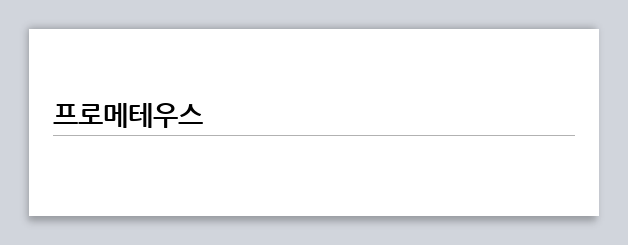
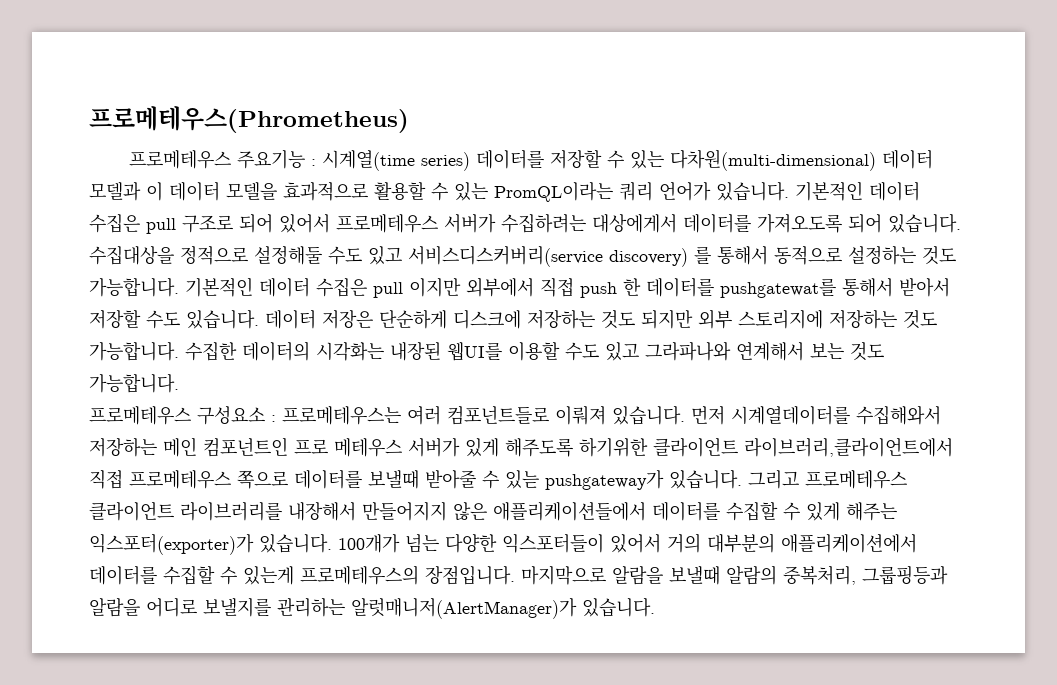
[53,103,203,128] 프로메테우스 -> [89,106,409,133] [129,149,934,171] [89,181,920,202] [89,213,961,234] [89,245,956,267] [89,277,950,298] [89,309,937,329] [89,341,884,361] [89,373,179,393] [89,405,941,425] [89,437,953,457] [89,469,907,490] [89,501,897,521] [89,533,917,555] [89,565,948,585] [89,597,655,619] 프로메테우스(Phrometheus) // 프로메테우스 주요기능 : 시계열(time series) 데이터를 저장할 수 있는 다차원(multi-dimensional) 데이터 모델과 이 데이터 모델을 효과적으로 활용할 수 있는 PromQL이라는 쿼리 언어가 있습니다. 기본적인 데이터 수집은 pull 구조로 되어 있어서 프로메테우스 서버가 수집하려는 대상에게서 데이터를 가져오도록 되어 있습니다. 수집대상을 정적으로 설정해둘 수도 있고 서비스디스커버리(service discovery) 를 통해서 동적으로 설정하는 것도 가능합니다. 기본적인 데이터 수집은 pull 이지만 외부에서 직접 push 한 데이터를 pushgatewat를 통해서 받아서 저장할 수도 있습니다. 데이터 저장은 단순하게 디스크에 저장하는 것도 되지만 외부 스토리지에 저장하는 것도 가능합니다. 수집한 데이터의 시각화는 내장된 웹UI를 이용할 수도 있고 그라파나와 연계해서 보는 것도 가능합니다. // 프로메테우스 구성요소 : 프로메테우스는 여러 컴포넌트들로 이뤄져 있습니다. 먼저 시계열데이터를 수집해와서 저장하는 메인 컴포넌트인 프로 메테우스 서버가 있게 해주도록 하기위한 클라이언트 라이브러리,클라이언트에서 직접 프로메테우스 쪽으로 데이터를 보낼때 받아줄 수 있늗 pushgateway가 있습니다. 그리고 프로메테우스 클라이언트 라이브러리를 내장해서 만들어지지 않은 애플리케이션들에서 데이터를 수집할 수 있게 해주는 익스포터(exporter)가 있습니다. 100개가 넘는 다양한 익스포터들이 있어서 거의 대부분의 애플리케이션에서 데이터를 수집할 수 있는게 프로메테우스의 장점입니다. 마지막으로 알람을 보낼때 알람의 중복처리, 그룹핑등과 알람을 어디로 보낼지를 관리하는 알럿매니저(AlertManager)가 있습니다.

